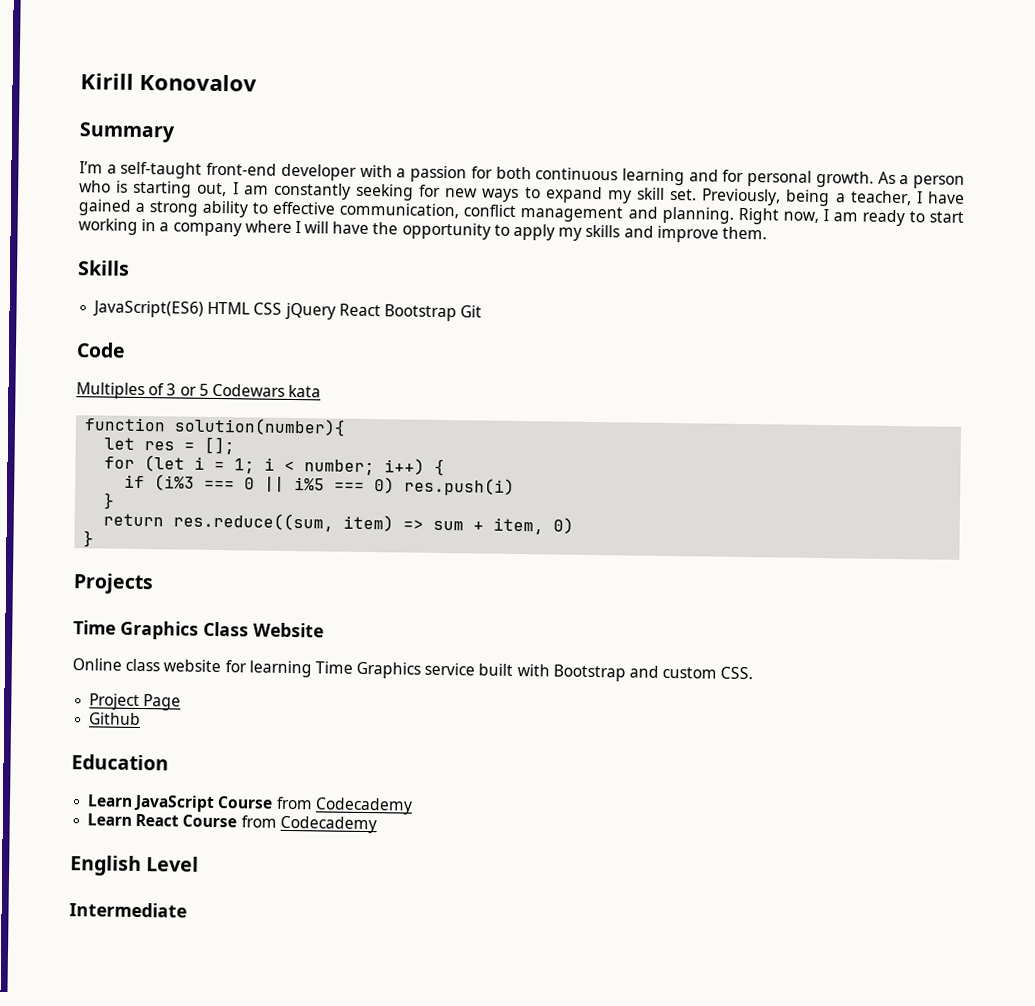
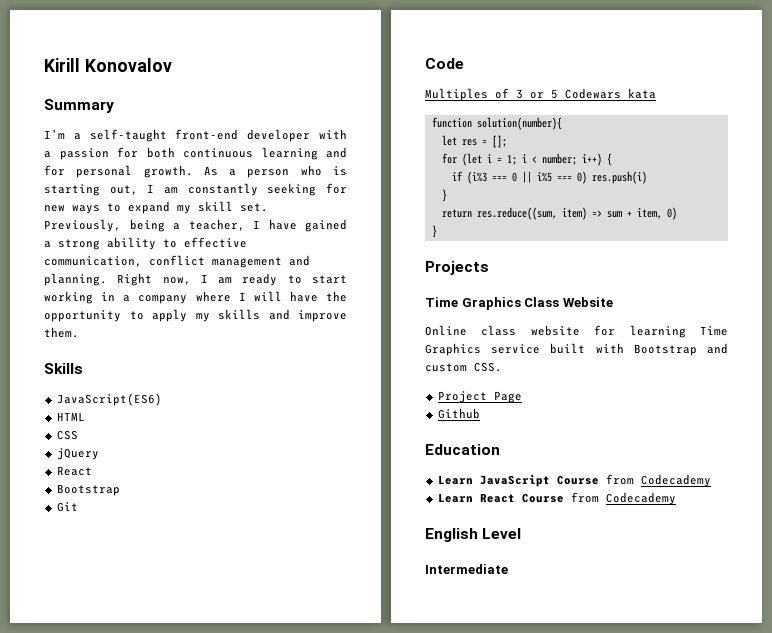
(205, 309) none -> (162, 399) //
(251, 308) none -> (85, 416) //
(283, 308) none -> (78, 435) //
[338,303,457,322] React Bootstrap -> [56,466,92,476] [56,484,120,496] // React // Bootstrap //

